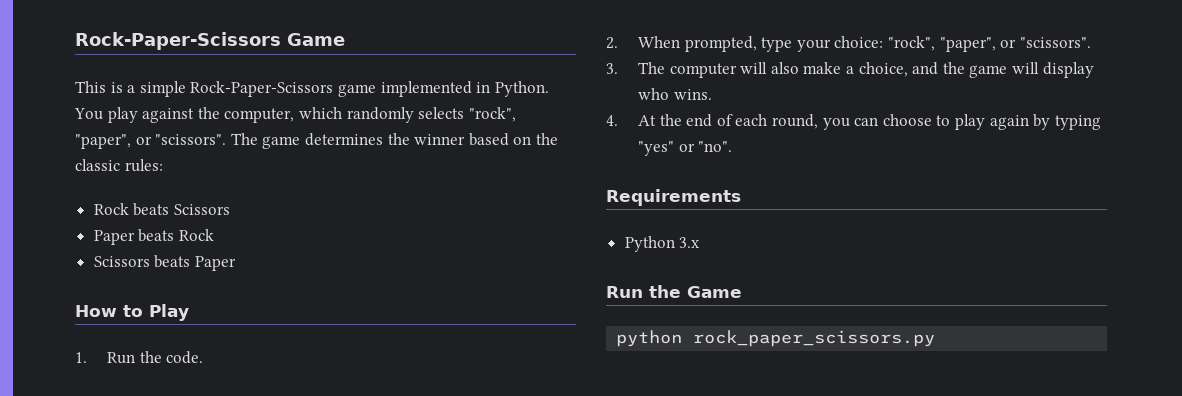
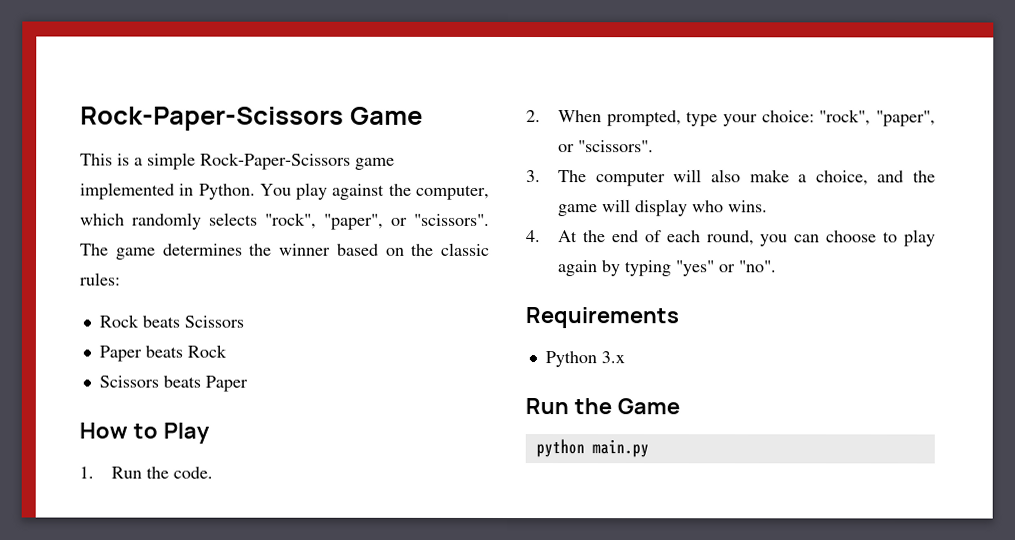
[693,330,936,347] rock_paper_scissors.py -> [591,439,649,458] main.py

